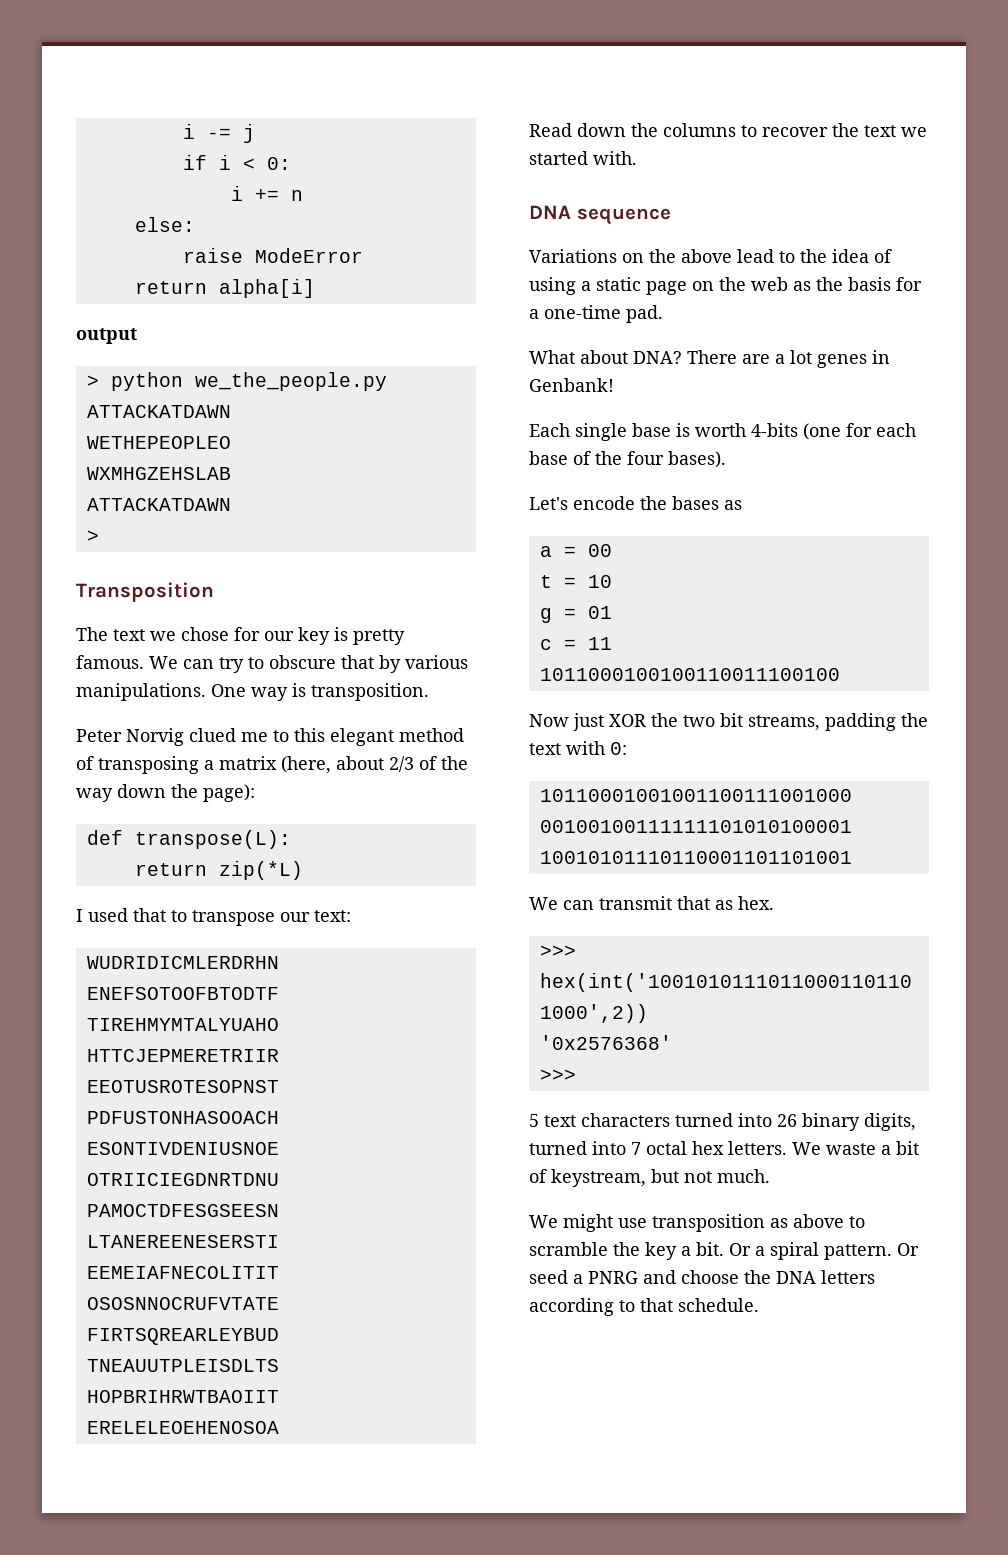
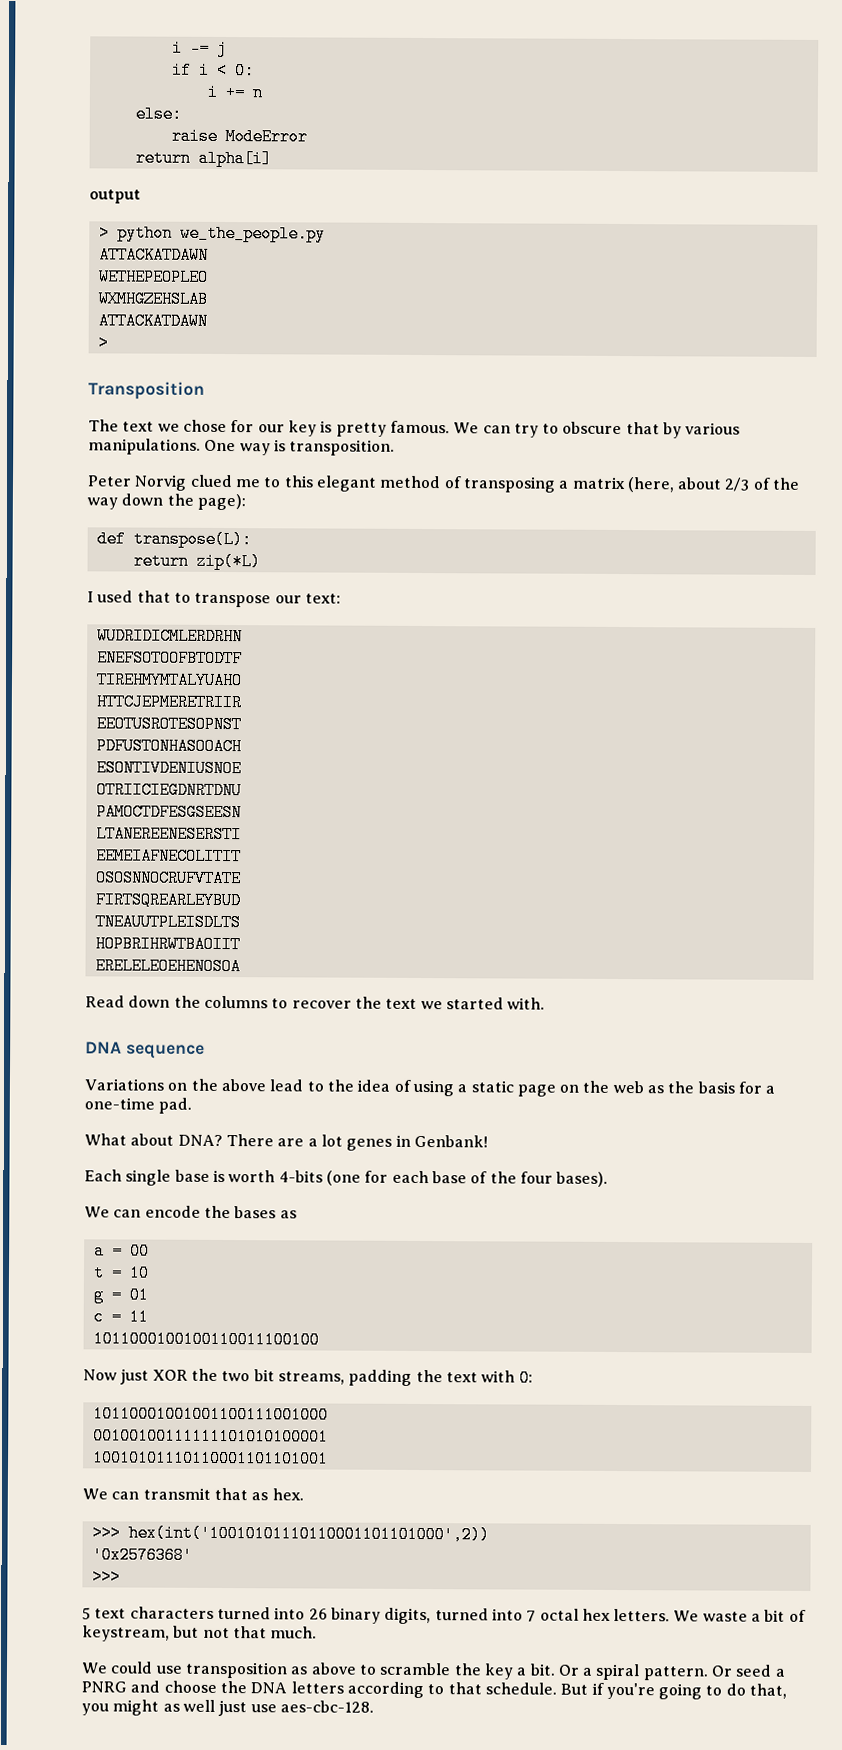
[529,497,568,510] Let's -> [84,1206,142,1218] We can
(712, 1177) none -> [232,1626,267,1639] that
[563,1214,613,1232] might -> [110,1661,154,1674] could
(759, 1305) none -> [560,1682,788,1700] [81,1699,374,1717] But if you're going to do that, you might as well just use aes-cbc-128.

